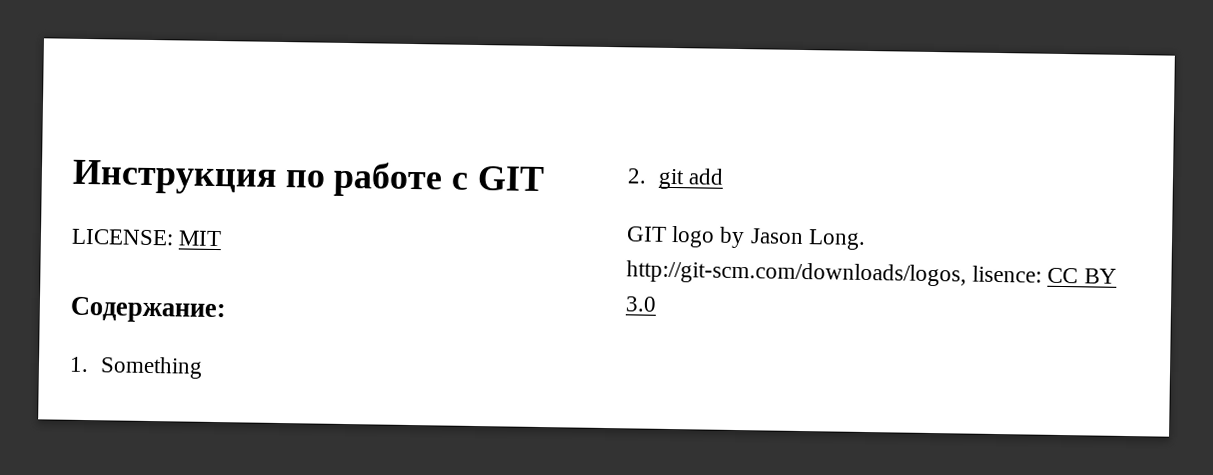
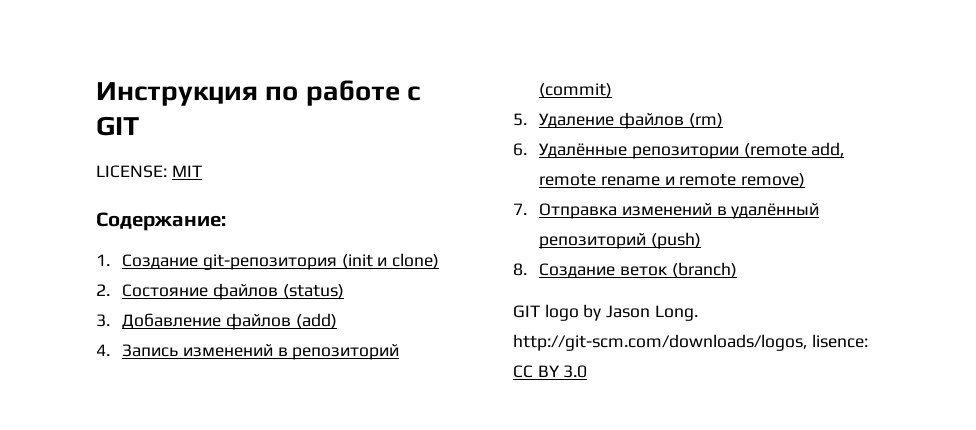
[100,356,204,379] [627,168,725,190] Something // 2. git add -> [122,253,440,270] [96,283,344,300] [96,313,337,330] [96,344,400,360] [539,83,613,98] [513,112,723,129] [513,142,845,159] [539,173,806,188] [513,203,820,219] [539,232,701,249] [513,262,737,278] Создание git-репозитория (init и clone) // 2. Состояние файлов (status) // 3. Добавление файлов (add) // 4. Запись изменений в репозиторий (commit) // 5. Удаление файлов (rm) // 6. Удалённые репозитории (remote add, remote rename и remote remove) // 7. Отправка изменений в удалённый репозиторий (push) // 8. Создание веток (branch)

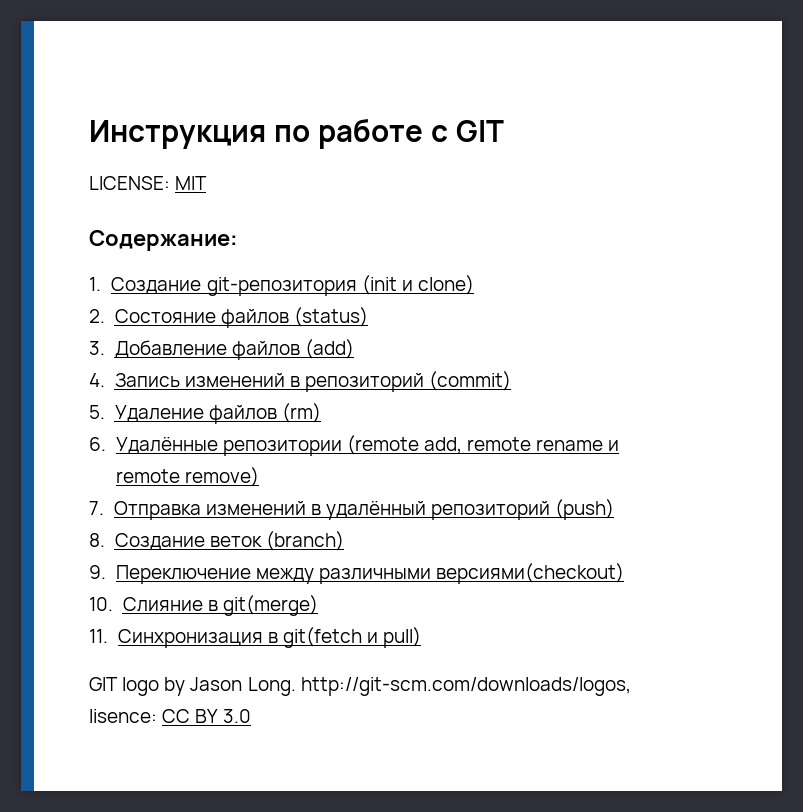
(737, 270) none -> [89,563,624,584] [89,595,318,616] [89,627,422,648] // 9. Переключение между различными версиями(checkout) // 10. Слияние в git(merge) // 11. Синхронизация в git(fetch и pull)

